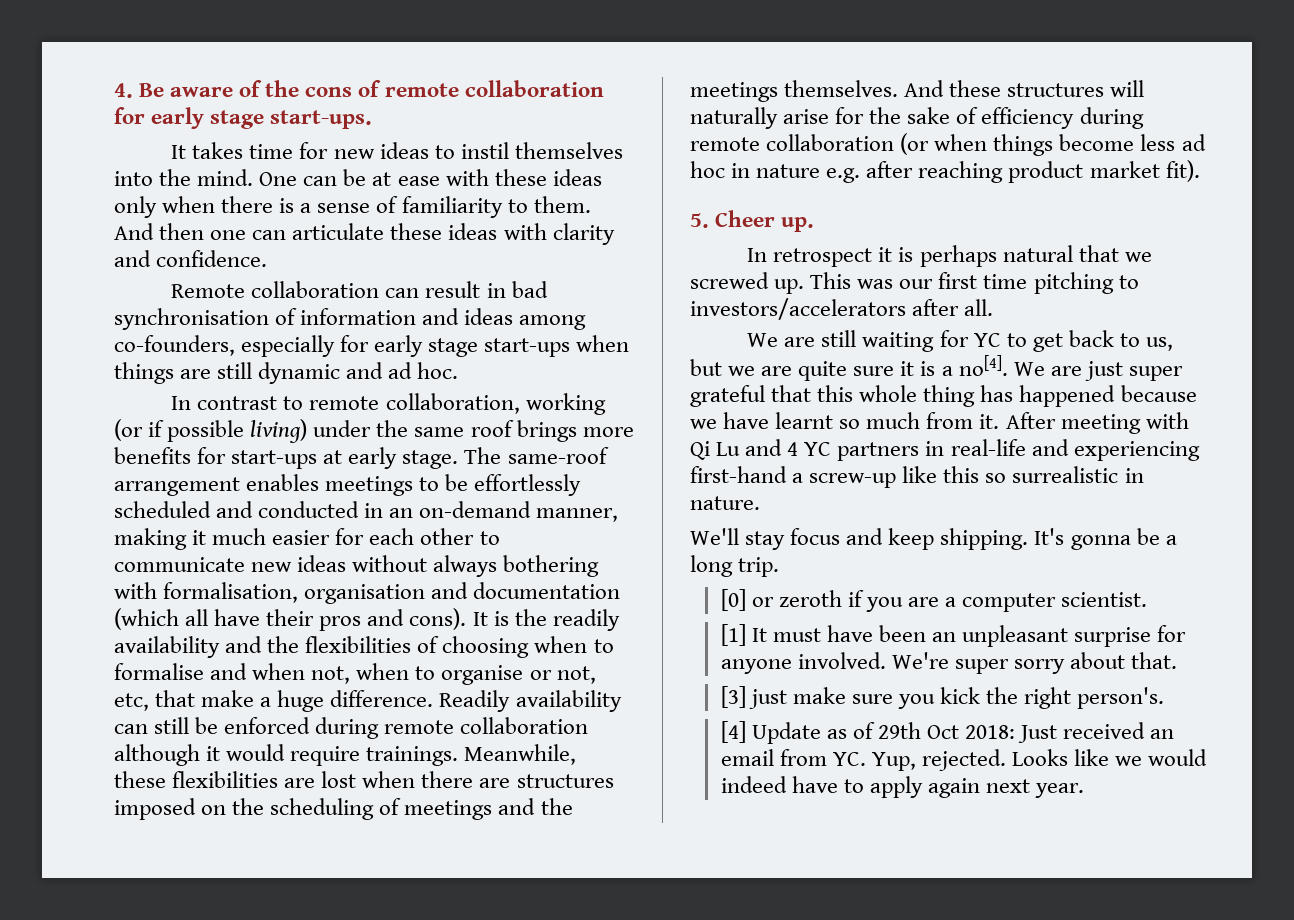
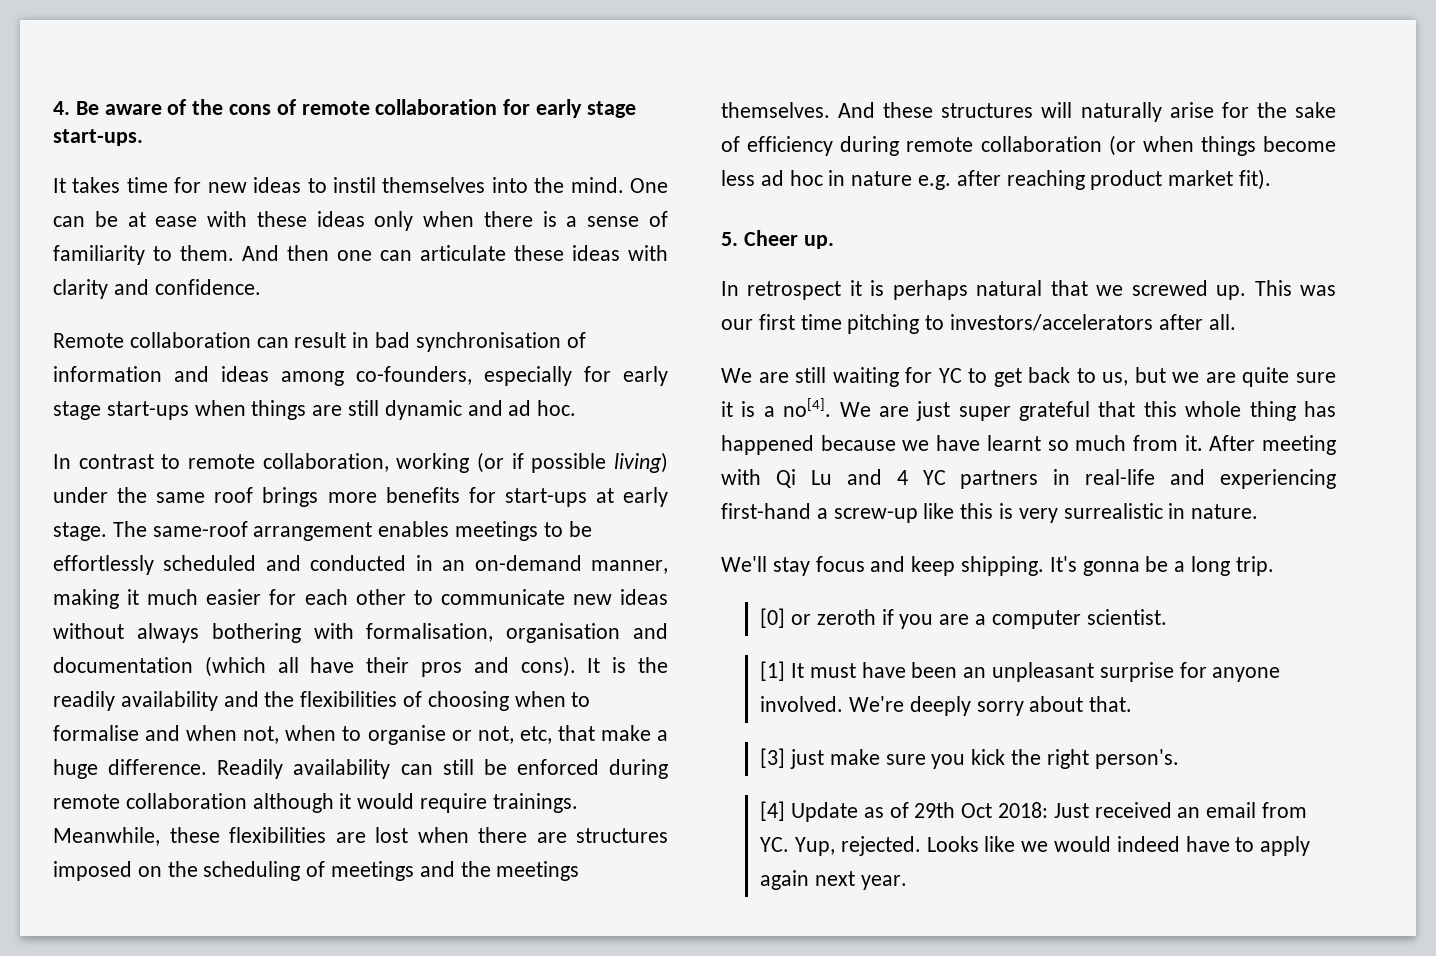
[985,473,1007,483] so -> [999,503,1058,523] is very
[954,659,1009,674] super -> [909,696,971,716] deeply

